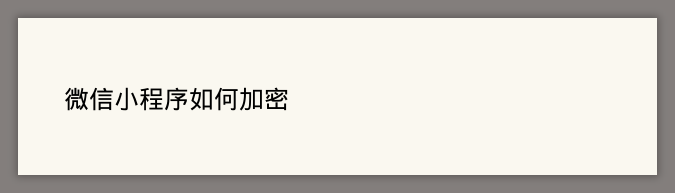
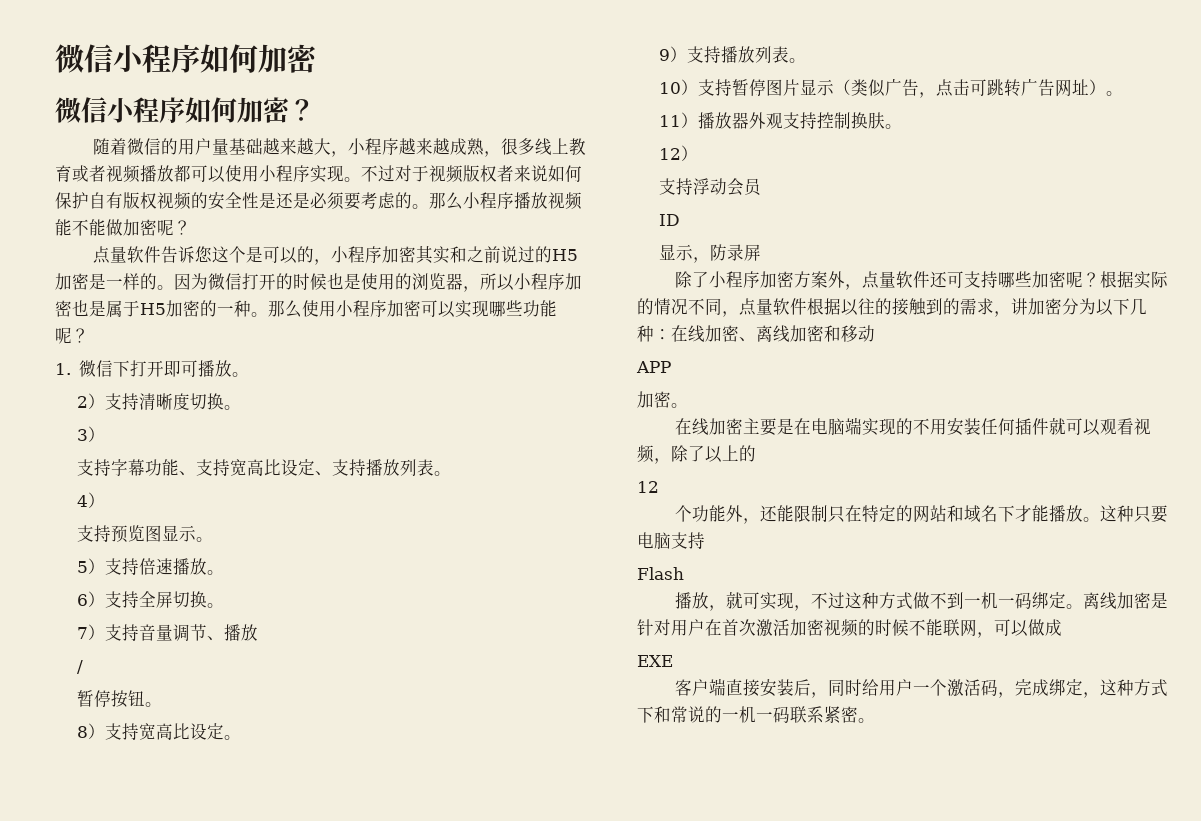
[64,87,289,111] 微信小程序如何加密 -> [55,44,318,73] [55,97,315,123] [93,138,587,157] [55,165,582,183] [55,192,582,210] [55,219,191,236] [93,246,579,265] [55,273,582,292] [55,300,557,318] [55,327,89,344] [55,360,250,377] [76,393,241,410] [76,426,105,442] [76,459,451,476] [76,492,105,508] [76,525,213,543] [76,558,224,575] [76,591,224,608] [76,624,258,642] [76,660,83,674] [76,690,162,708] [76,723,241,740] [658,46,806,63] [658,79,1123,98] [658,112,902,129] [658,145,698,161] [658,178,762,196] [658,214,680,226] [658,244,761,263] [675,271,1169,290] [637,298,1147,317] [637,325,875,343] [636,361,671,373] [637,391,688,408] [675,417,1152,436] [637,445,756,464] [637,481,659,493] [675,505,1169,524] [637,532,705,549] [637,567,684,580] [675,592,1169,611] [637,619,1062,638] [637,655,673,667] [675,678,1169,698] [637,706,875,723] 微信小程序如何加密 // 微信小程序如何加密？ // 随着微信的用户量基础越来越大，小程序越来越成熟，很多线上教育或者视频播放都可以使用小程序实现。不过对于视频版权者来说如何保护自有版权视频的安全性是还是必须要考虑的。那么小程序播放视频能不能做加密呢？ // 点量软件告诉您这个是可以的，小程序加密其实和之前说过的H5加密是一样的。因为微信打开的时候也是使用的浏览器，所以小程序加密也是属于H5加密的一种。那么使用小程序加密可以实现哪些功能呢？ // 1.微信下打开即可播放。 // 2）支持清晰度切换。 // 3） // 支持字幕功能、支持宽高比设定、支持播放列表。 // 4） // 支持预览图显示。 // 5）支持倍速播放。 // 6）支持全屏切换。 // 7）支持音量调节、播放 // / // 暂停按钮。 // 8）支持宽高比设定。 // 9）支持播放列表。 // 10）支持暂停图片显示（类似广告，点击可跳转广告网址）。 // 11）播放器外观支持控制换肤。 // 12） // 支持浮动会员 // ID // 显示，防录屏 // 除了小程序加密方案外，点量软件还可支持哪些加密呢？根据实际的情况不同，点量软件根据以往的接触到的需求，讲加密分为以下几种：在线加密、离线加密和移动 // APP // 加密。 // 在线加密主要是在电脑端实现的不用安装任何插件就可以观看视频，除了以上的 // 12 // 个功能外，还能限制只在特定的网站和域名下才能播放。这种只要电脑支持 // Flash // 播放，就可实现，不过这种方式做不到一机一码绑定。离线加密是针对用户在首次激活加密视频的时候不能联网，可以做成 // EXE // 客户端直接安装后，同时给用户一个激活码，完成绑定，这种方式下和常说的一机一码联系紧密。

